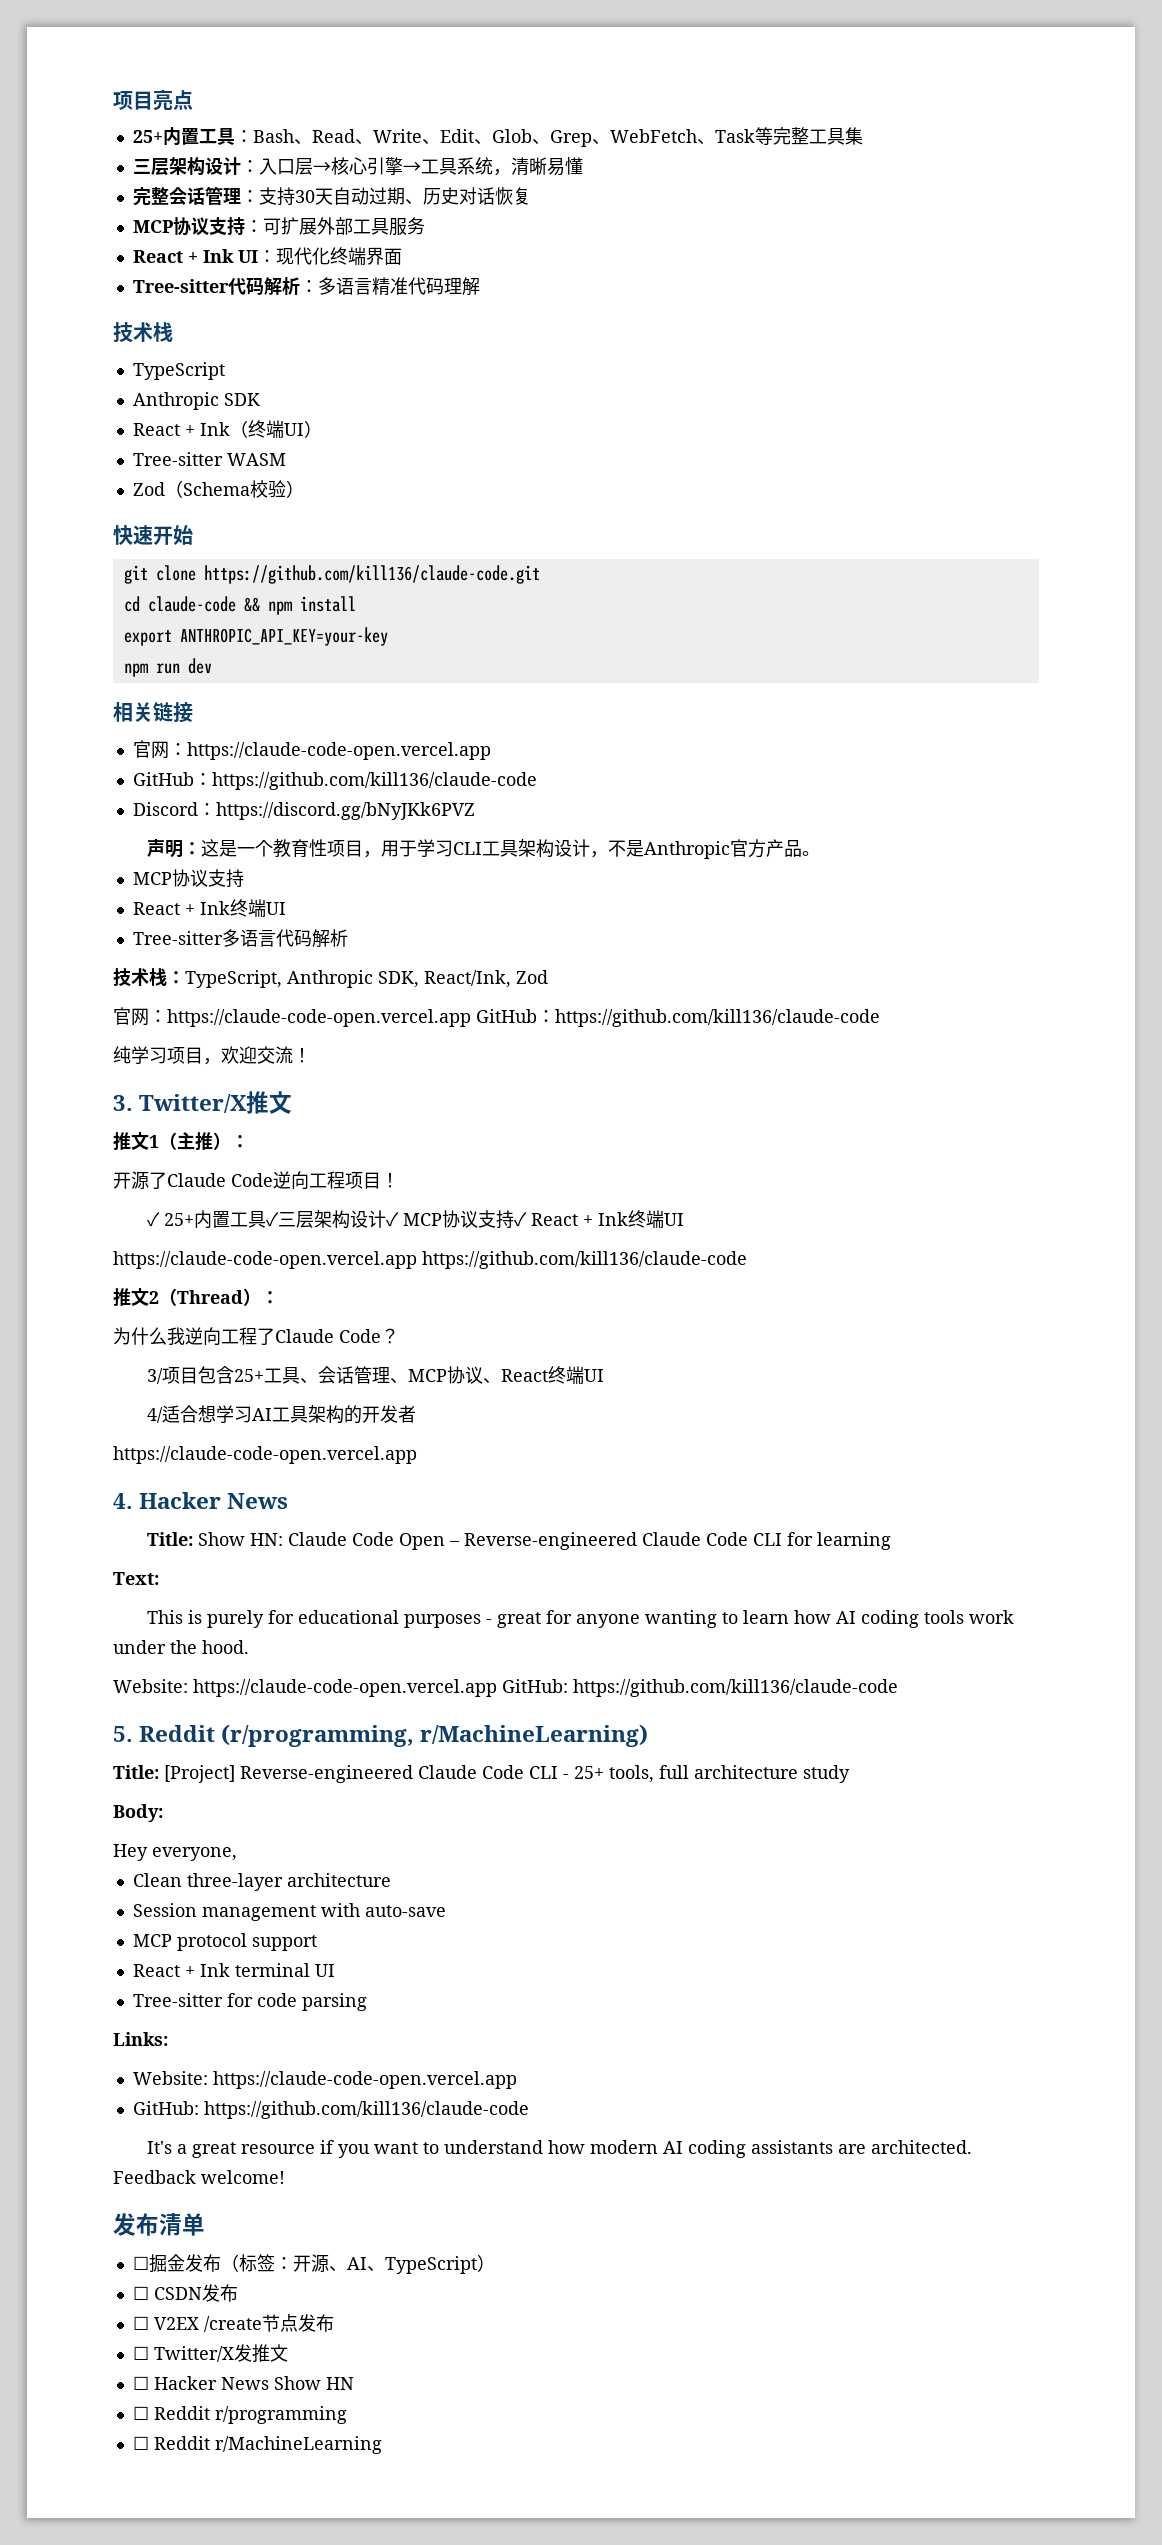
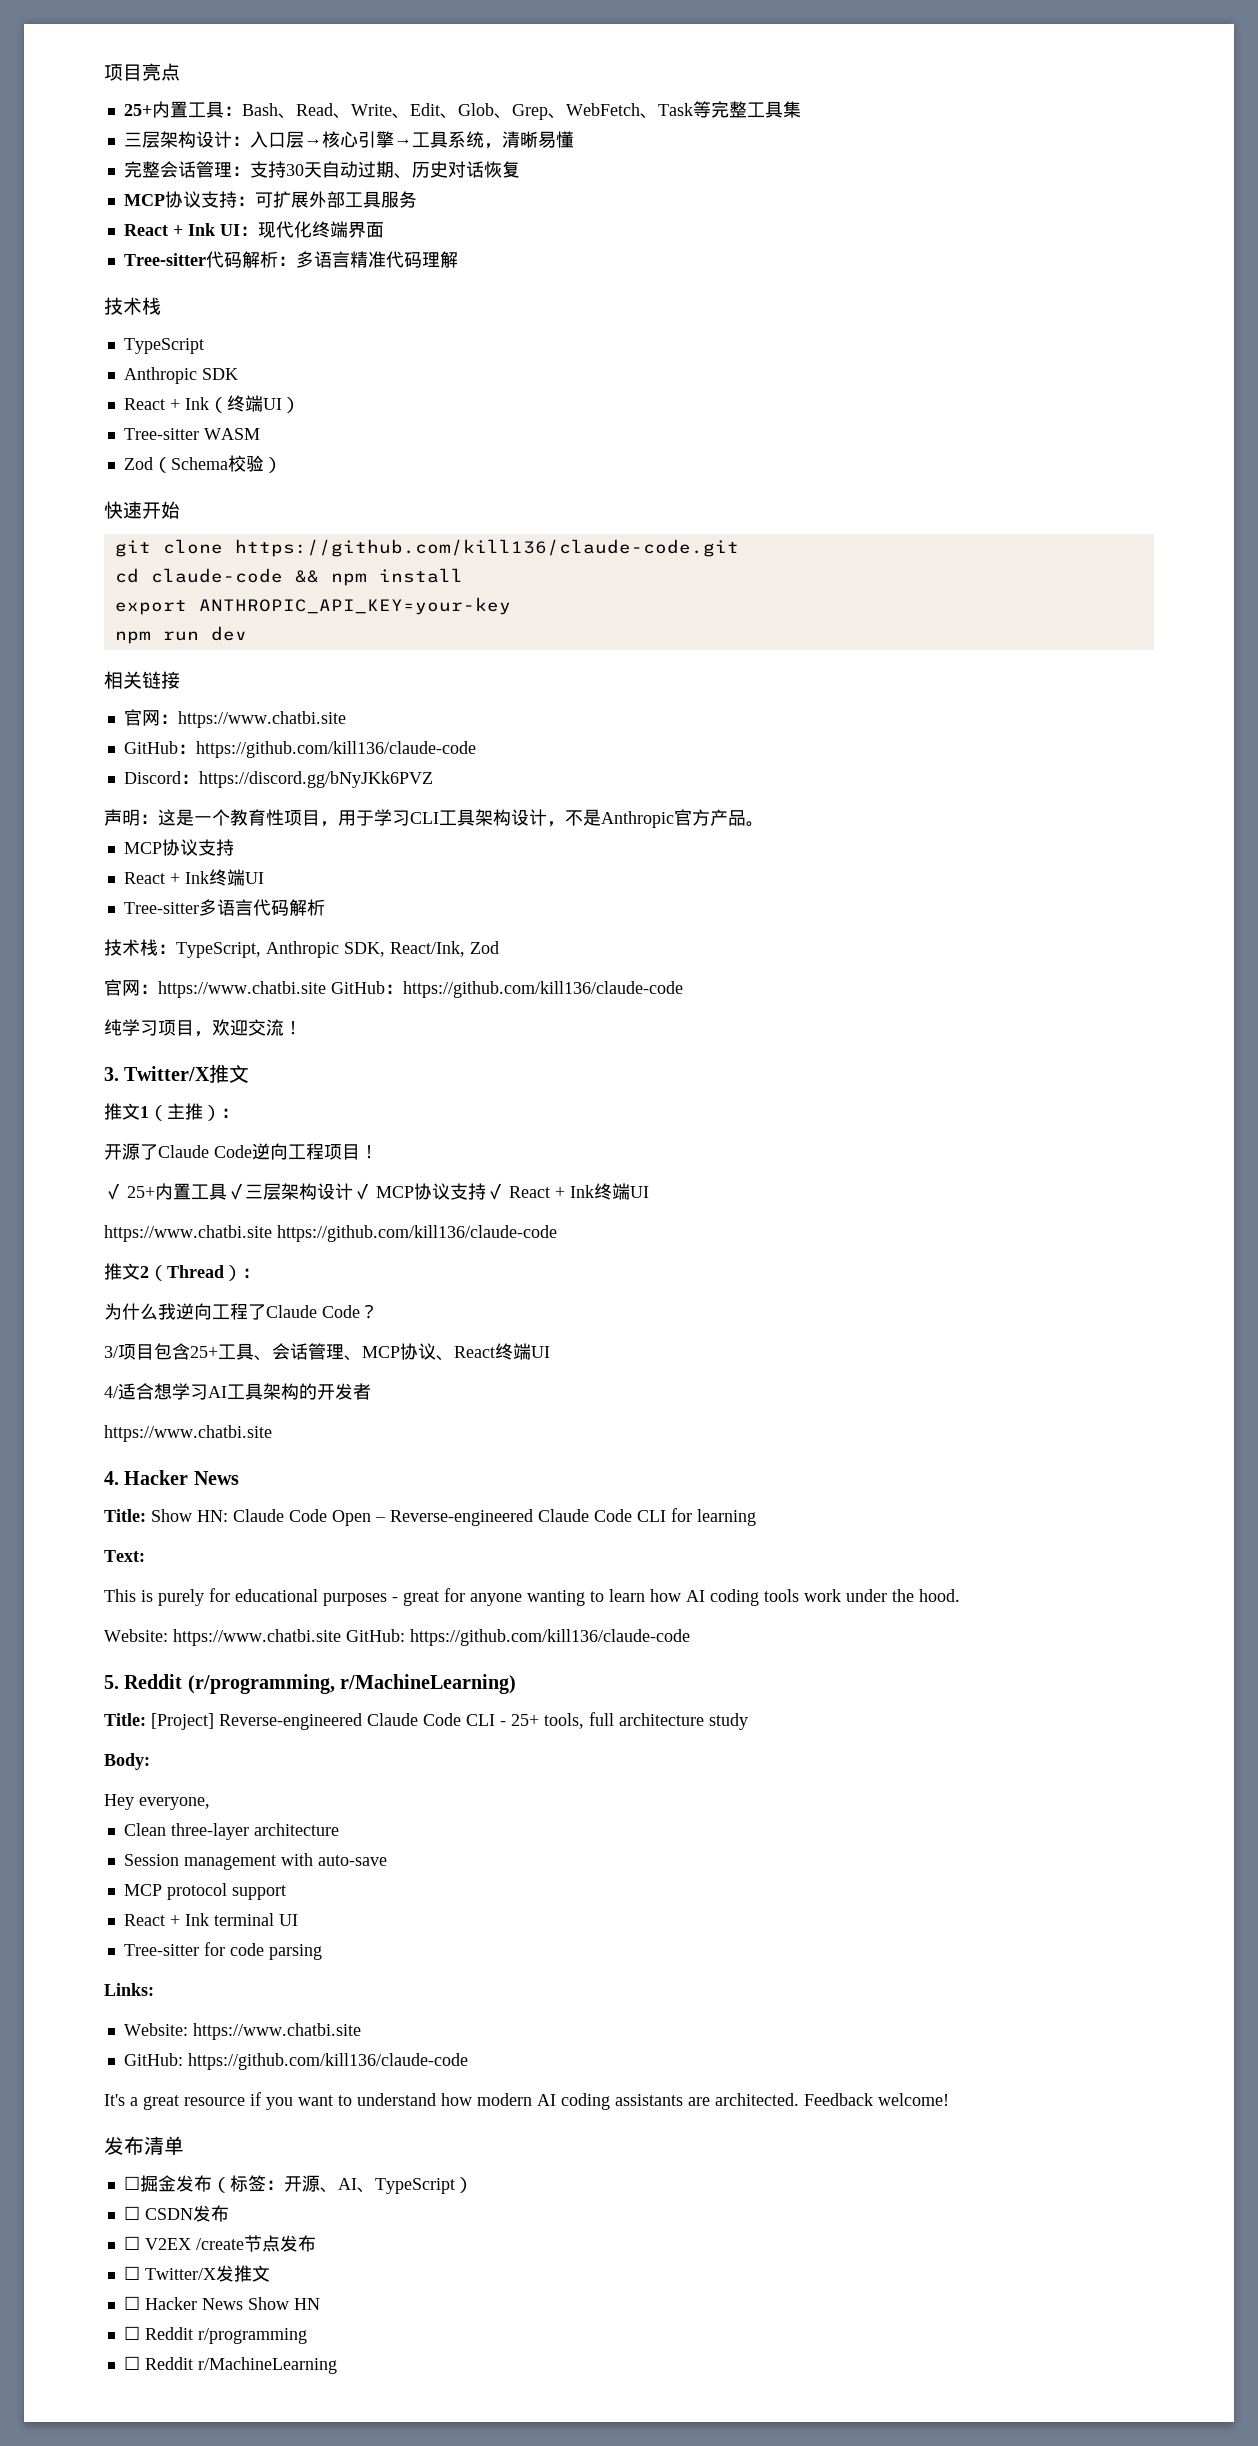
[186,742,491,760] https://claude-code-open.vercel.app -> [177,711,346,728] https://www.chatbi.site
[167,1009,471,1027] https://claude-code-open.vercel.app -> [158,981,326,998] https://www.chatbi.site
[113,1251,417,1269] https://claude-code-open.vercel.app -> [104,1225,272,1242] https://www.chatbi.site
[113,1446,417,1464] https://claude-code-open.vercel.app -> [104,1425,272,1442] https://www.chatbi.site
[193,1679,497,1697] https://claude-code-open.vercel.app -> [173,1629,341,1646] https://www.chatbi.site
[212,2071,517,2089] https://claude-code-open.vercel.app -> [192,2023,361,2040] https://www.chatbi.site

